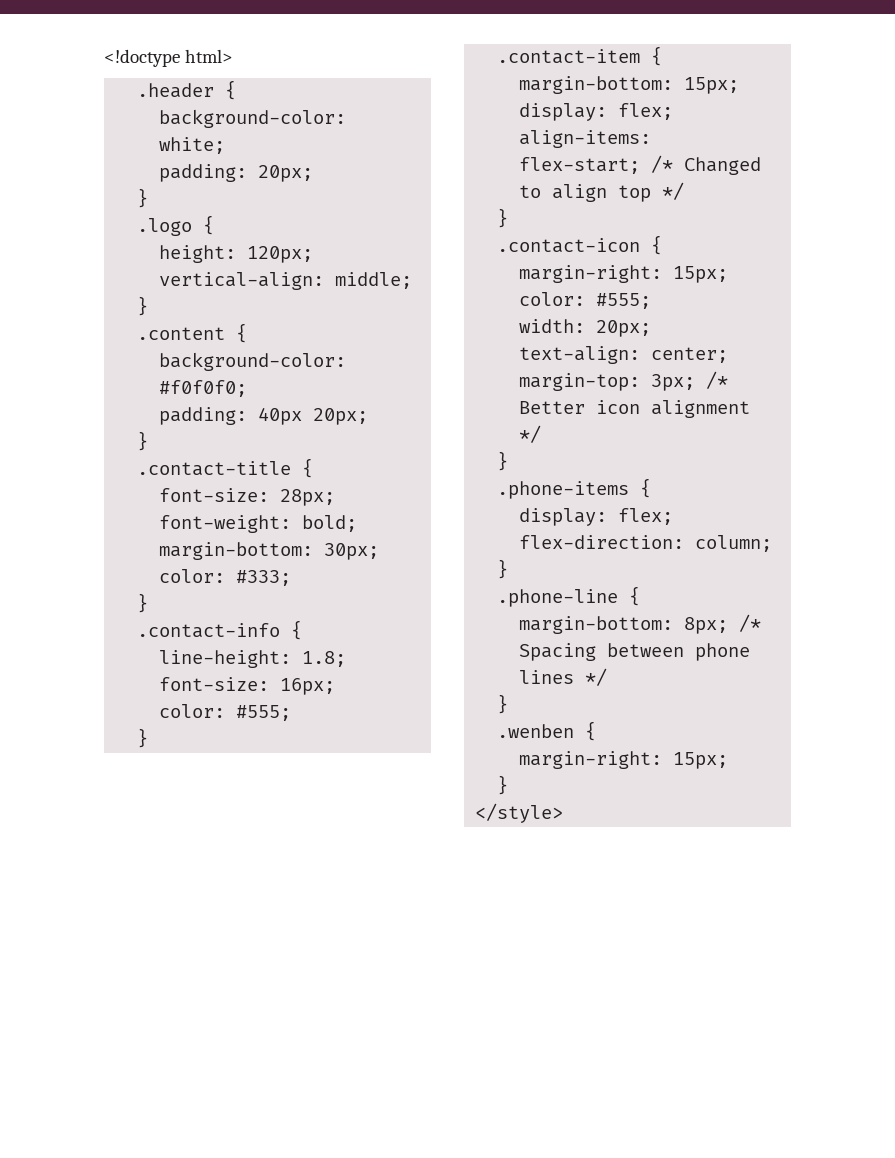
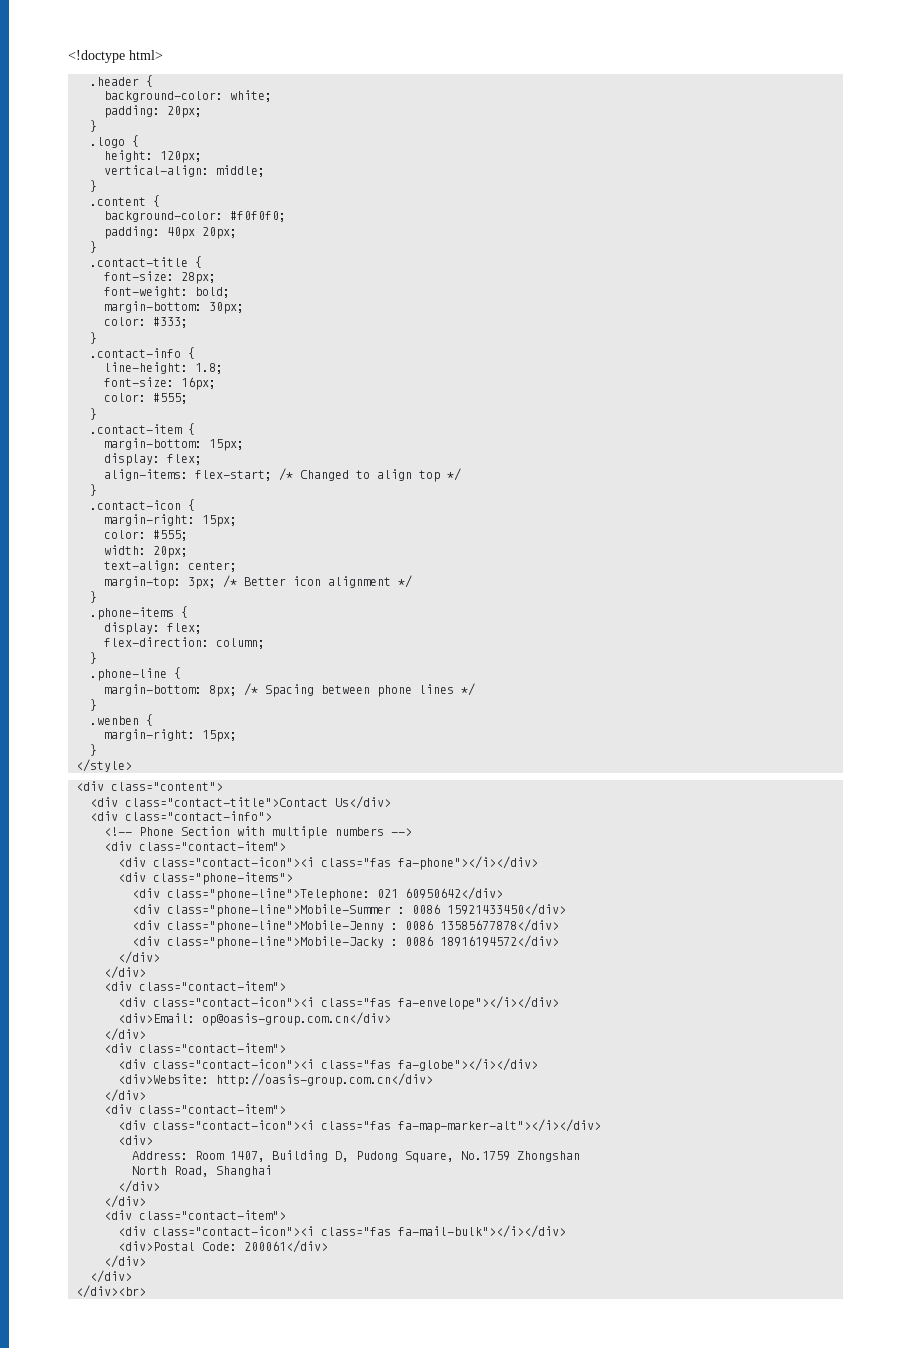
(564, 813) none -> [76,781,224,791] [90,796,392,809] [90,811,273,821] [104,826,413,839] [104,841,287,851] [118,856,539,870] [118,872,294,885] [132,887,504,901] [132,903,567,917] [132,919,560,933] [132,935,560,949] [118,951,161,964] [104,966,147,979] [104,981,287,991] [118,996,560,1010] [118,1012,392,1026] [104,1028,147,1041] [104,1043,287,1053] [118,1058,539,1071] [118,1073,434,1087] [104,1089,147,1102] [104,1104,287,1114] [118,1119,602,1133] [118,1135,154,1145] [132,1150,581,1163] [132,1165,273,1177] [118,1180,161,1193] [104,1195,147,1208] [104,1210,287,1220] [118,1225,567,1238] [118,1240,329,1253] [104,1255,147,1268] [90,1270,133,1283] [76,1285,147,1298] // <div class="content"> // <div class="contact-title">Contact Us</div> // <div class="contact-info"> // <!-- Phone Section with multiple numbers --> // <div class="contact-item"> // <div class="contact-icon"><i class="fas fa-phone"></i></div> // <div class="phone-items"> // <div class="phone-line">Telephone: 021 60950642</div> // <div class="phone-line">Mobile-Summer : 0086 15921433450</div> // <div class="phone-line">Mobile-Jenny : 0086 13585677878</div> // <div class="phone-line">Mobile-Jacky : 0086 18916194572</div> // </div> // </div> // <div class="contact-item"> // <div class="contact-icon"><i class="fas fa-envelope"></i></div> // <div>Email: op@oasis-group.com.cn</div> // </div> // <div class="contact-item"> // <div class="contact-icon"><i class="fas fa-globe"></i></div> // <div>Website: http://oasis-group.com.cn</div> // </div> // <div class="contact-item"> // <div class="contact-icon"><i class="fas fa-map-marker-alt"></i></div> // <div> // Address: Room 1407, Building D, Pudong Square, No.1759 Zhongshan // North Road, Shanghai // </div> // </div> // <div class="contact-item"> // <div class="contact-icon"><i class="fas fa-mail-bulk"></i></div> // <div>Postal Code: 200061</div> // </div> // </div> // </div><br>

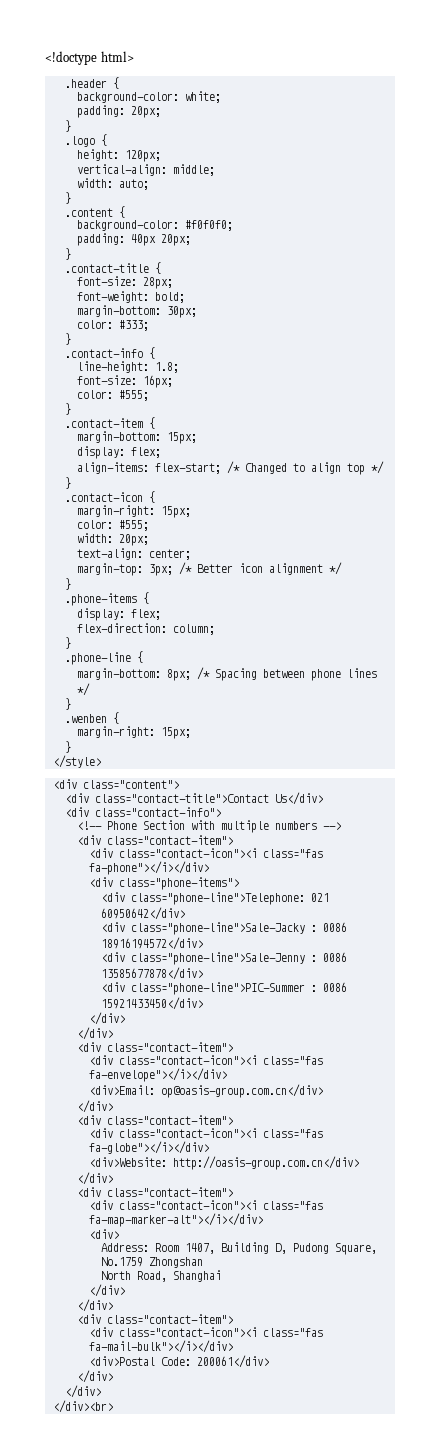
(266, 171) none -> [76,178,149,190] // width: auto;
[167,903,567,917] [132,920,385,933] class="phone-line">Mobile-Summer : 0086 15921433450</div> // <div class="phone-line">Mobile-Jenny -> [130,922,347,935] [100,937,203,950] [100,952,305,965] class="phone-line">Sale-Jacky : 0086 18916194572</div> // <div class="phone-line">Sale-Jenny
[167,935,560,949] class="phone-line">Mobile-Jacky : 0086 18916194572</div> -> [130,982,347,995] [100,997,203,1010] class="phone-line">PIC-Summer : 0086 15921433450</div>

